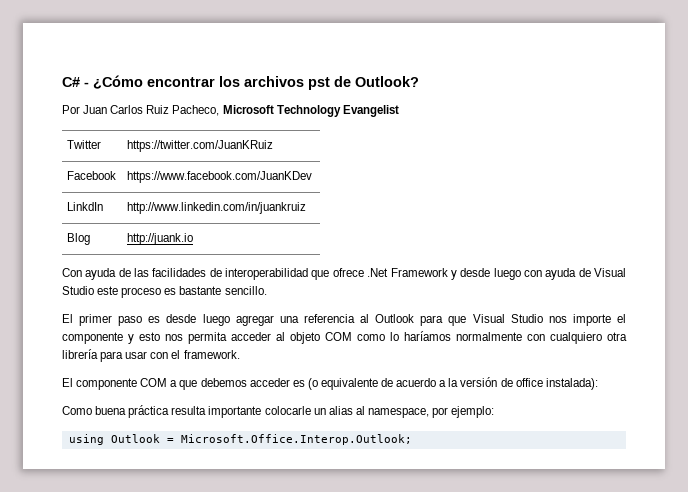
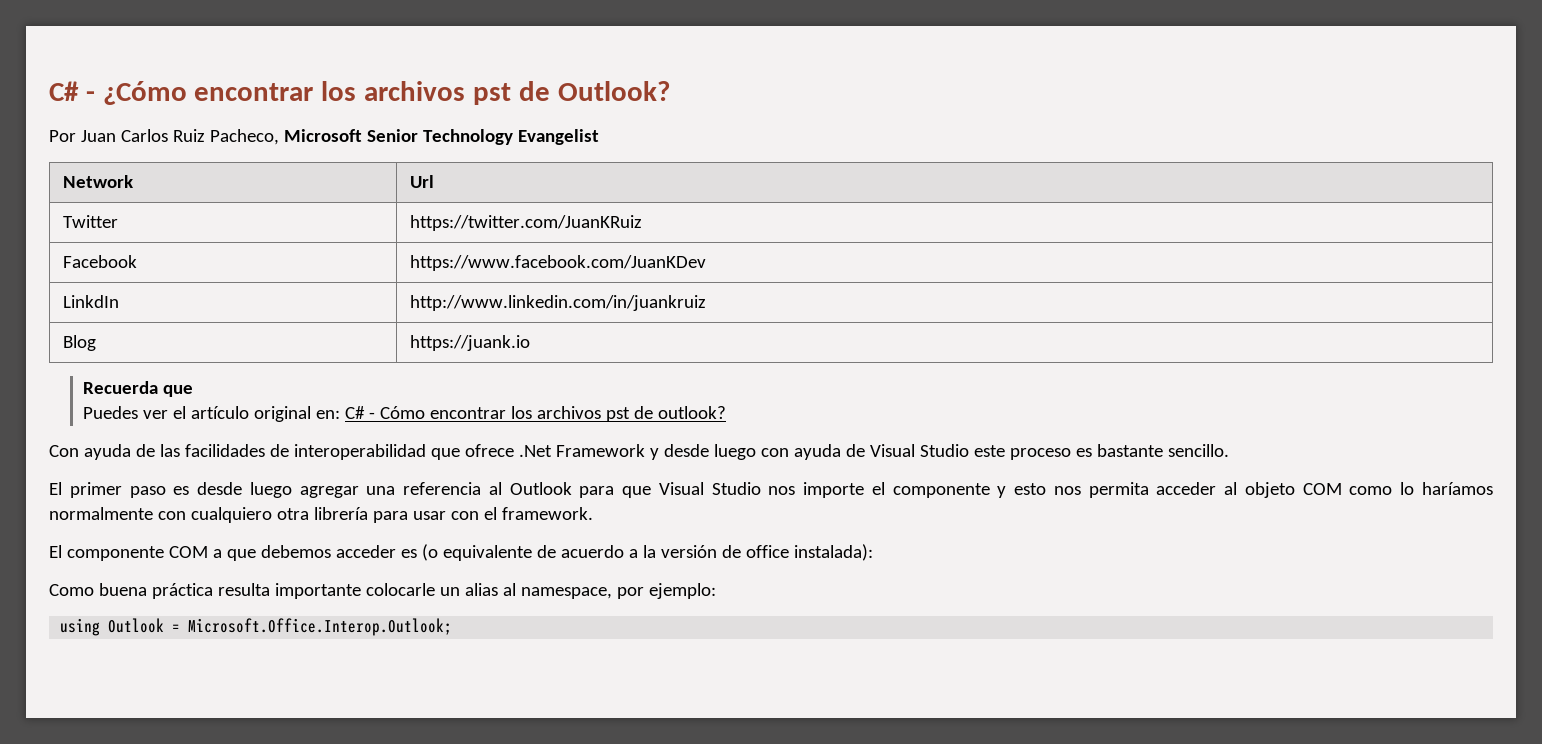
(274, 109) none -> [366,129,418,142] Senior
(399, 111) none -> [63,175,134,188] [410,175,435,188] // Network | Url
[127,233,194,245] http://juank.io -> [410,335,531,351] [82,381,193,397] [82,406,726,422] https://juank.io // Recuerda que // Puedes ver el artículo original en: C# - Cómo encontrar los archivos pst de outlook?

